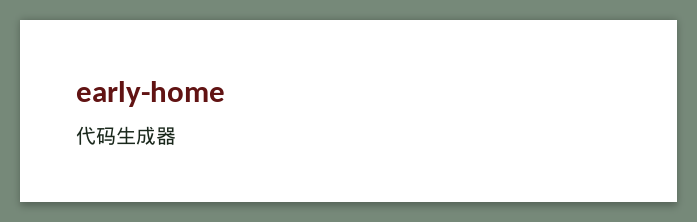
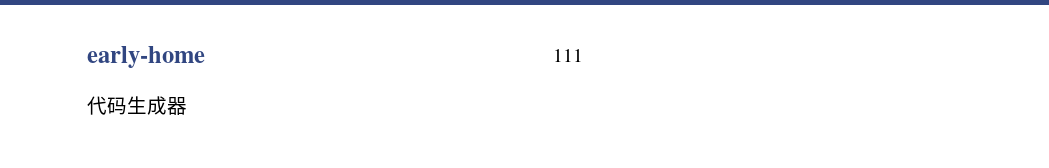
(176, 136) none -> [553,49,583,62] // 111

